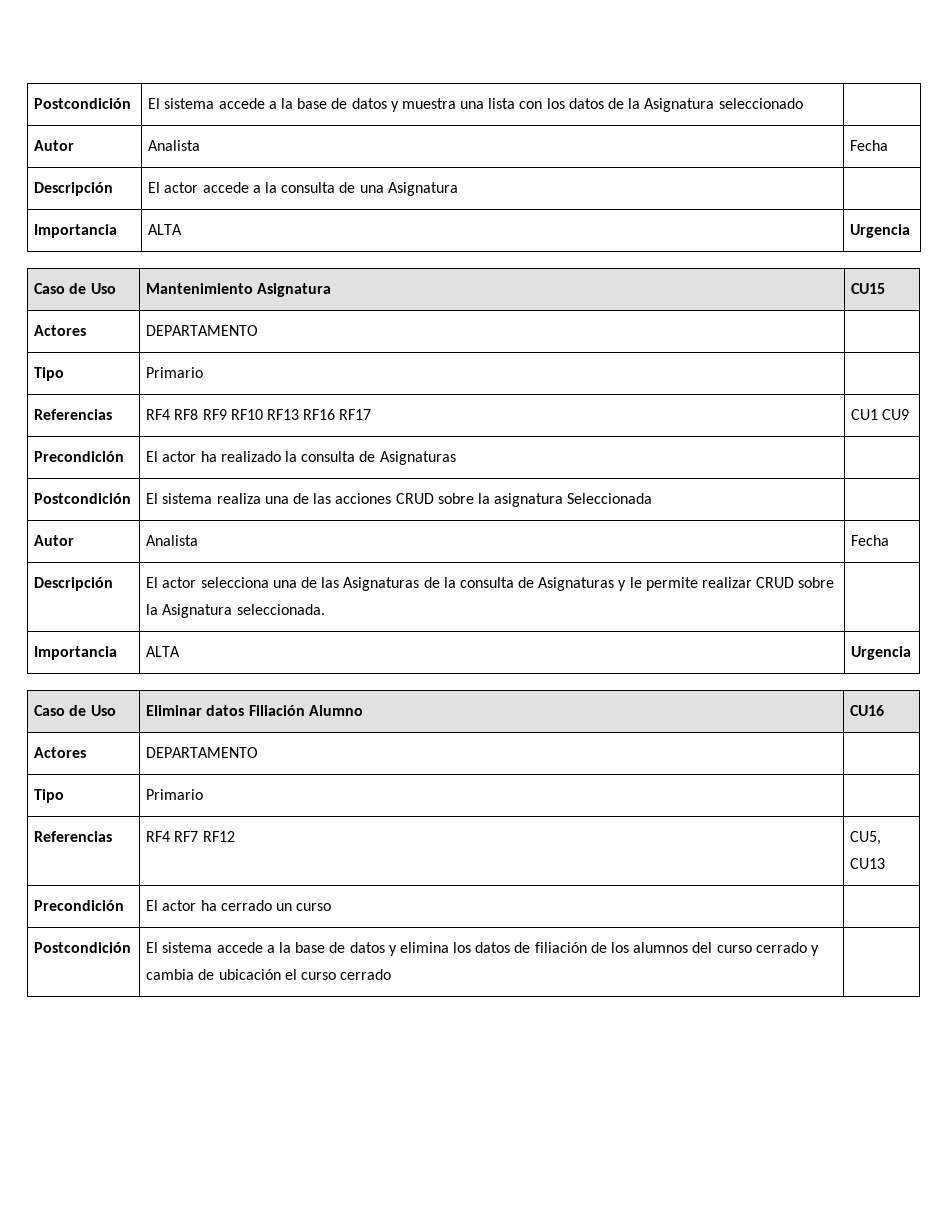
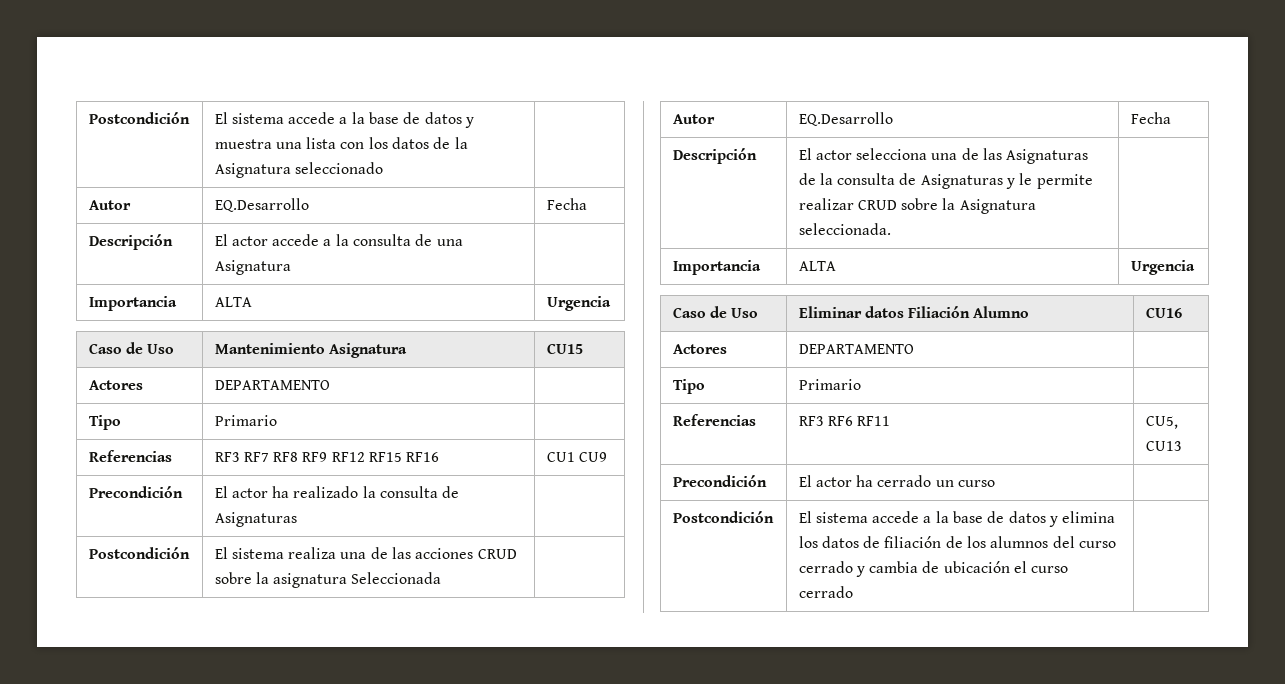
[148,140,201,151] Analista -> [214,198,309,212] EQ.Desarrollo
[146,409,299,420] RF4 RF8 RF9 RF10 RF13 -> [214,452,403,462] RF3 RF7 RF8 RF9 RF12 RF15
[339,409,372,420] RF17 -> (440, 457) none
[146,535,199,546] Analista -> [798,112,893,126] EQ.Desarrollo
[146,831,235,842] RF4 RF7 RF12 -> [798,416,891,426] RF3 RF6 RF11

